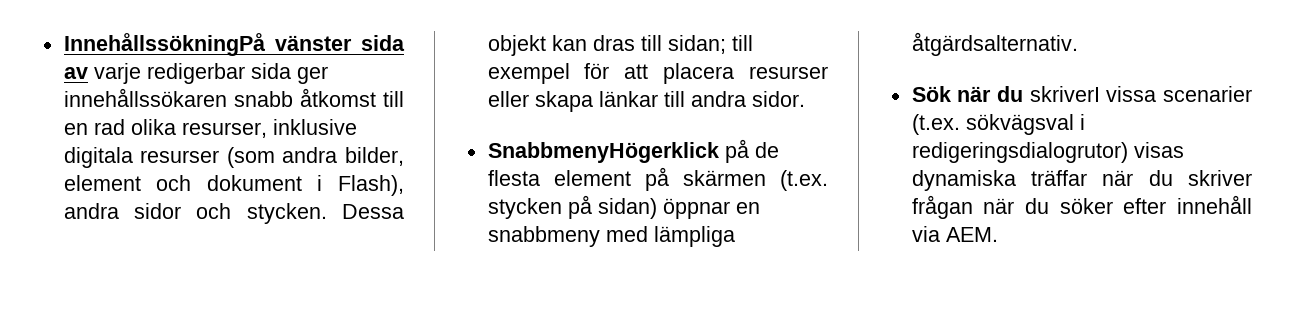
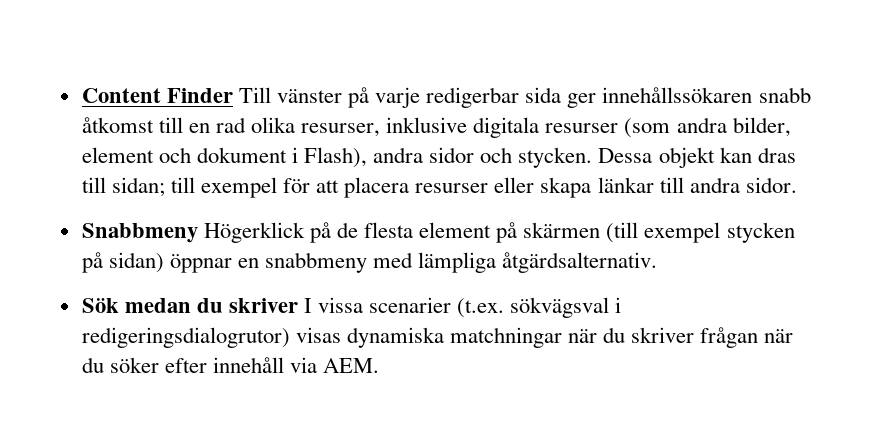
[63,33,406,56] [63,67,88,79] InnehållssökningPå vänster sida av -> [81,87,370,108] Content Finder Till vänster på
[487,142,719,163] SnabbmenyHögerklick -> [81,222,305,243] Snabbmeny Högerklick
[780,170,828,191] (t.ex. -> [606,222,721,243] (till exempel
[957,86,1100,102] när du skriverI -> [124,298,313,313] medan du skriver I
[1030,170,1087,186] träffar -> [449,327,562,348] matchningar

